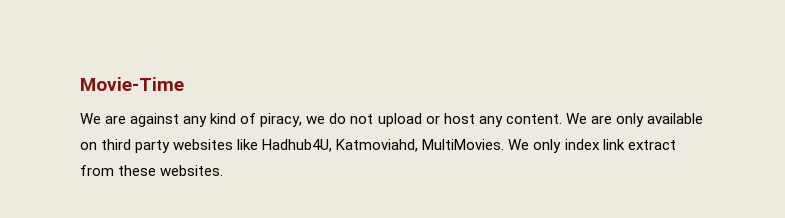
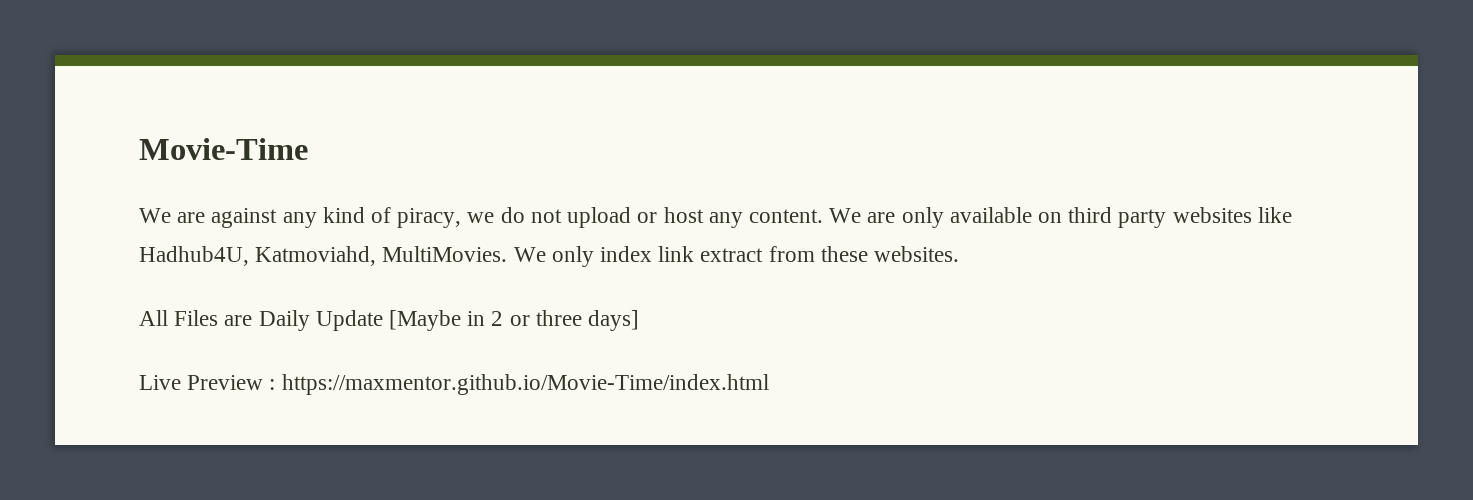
(224, 170) none -> [139,310,640,331] [139,374,769,395] // All Files are Daily Update [Maybe in 2 or three days] // Live Preview : https://maxmentor.github.io/Movie-Time/index.html

